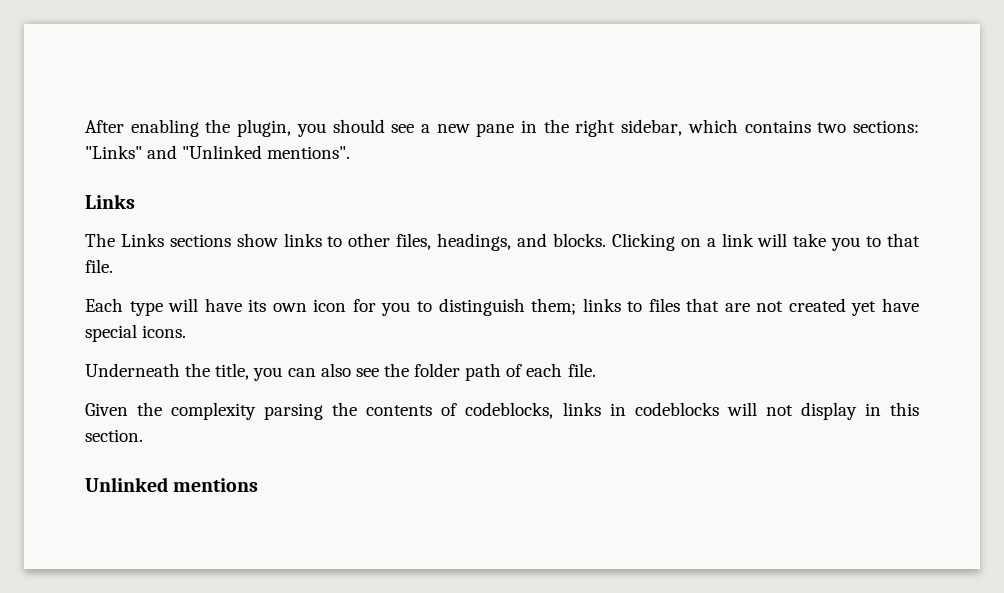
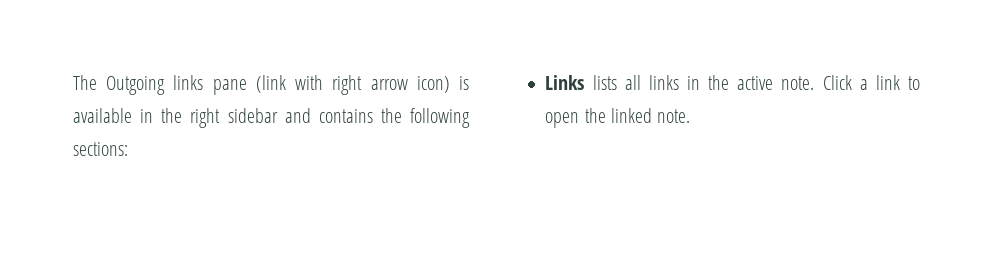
[85,119,920,137] [85,145,351,159] [85,194,135,209] [85,233,921,251] [85,259,113,273] [85,298,919,316] [85,324,187,342] [85,363,596,381] [85,402,920,420] [85,429,143,442] [85,477,259,492] After enabling the plugin, you should see a new pane in the right sidebar, which contains two sections: "Links" and "Unlinked mentions". // Links // The Links sections show links to other files, headings, and blocks. Clicking on a link will take you to that file. // Each type will have its own icon for you to distinguish them; links to files that are not created yet have special icons. // Underneath the title, you can also see the folder path of each file. // Given the complexity parsing the contents of codeblocks, links in codeblocks will not display in this section. // Unlinked mentions -> [73,75,470,95] [73,108,470,128] [73,142,128,156] [545,75,920,90] [545,108,691,128] The Outgoing links pane (link with right arrow icon) is available in the right sidebar and contains the following sections: // Links lists all links in the active note. Click a link to open the linked note.

